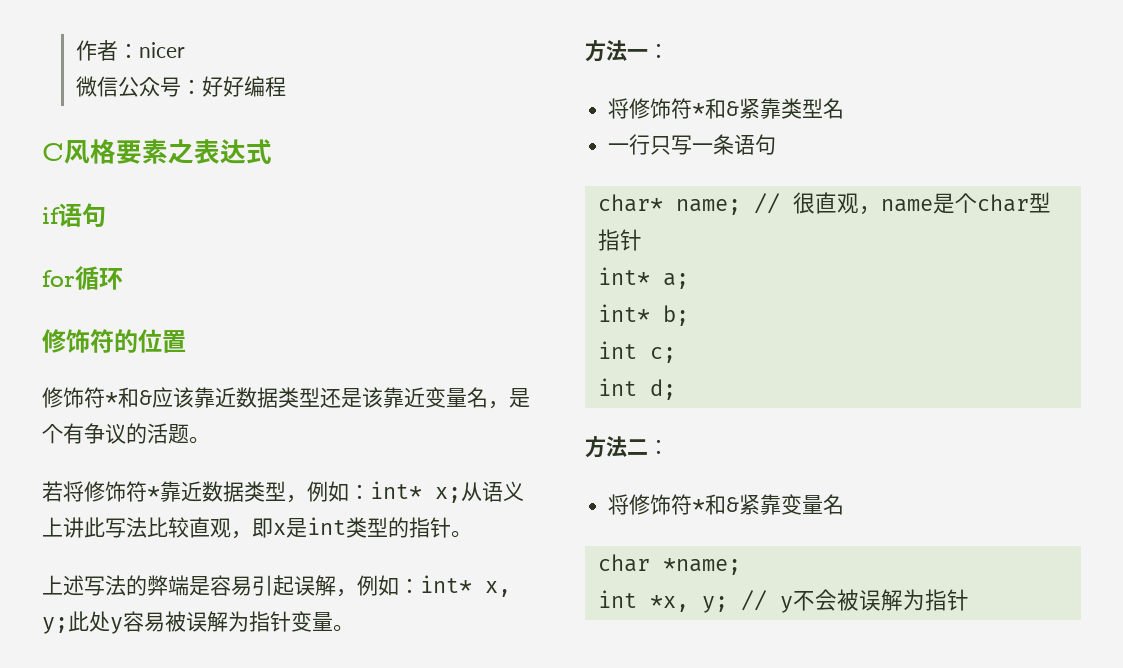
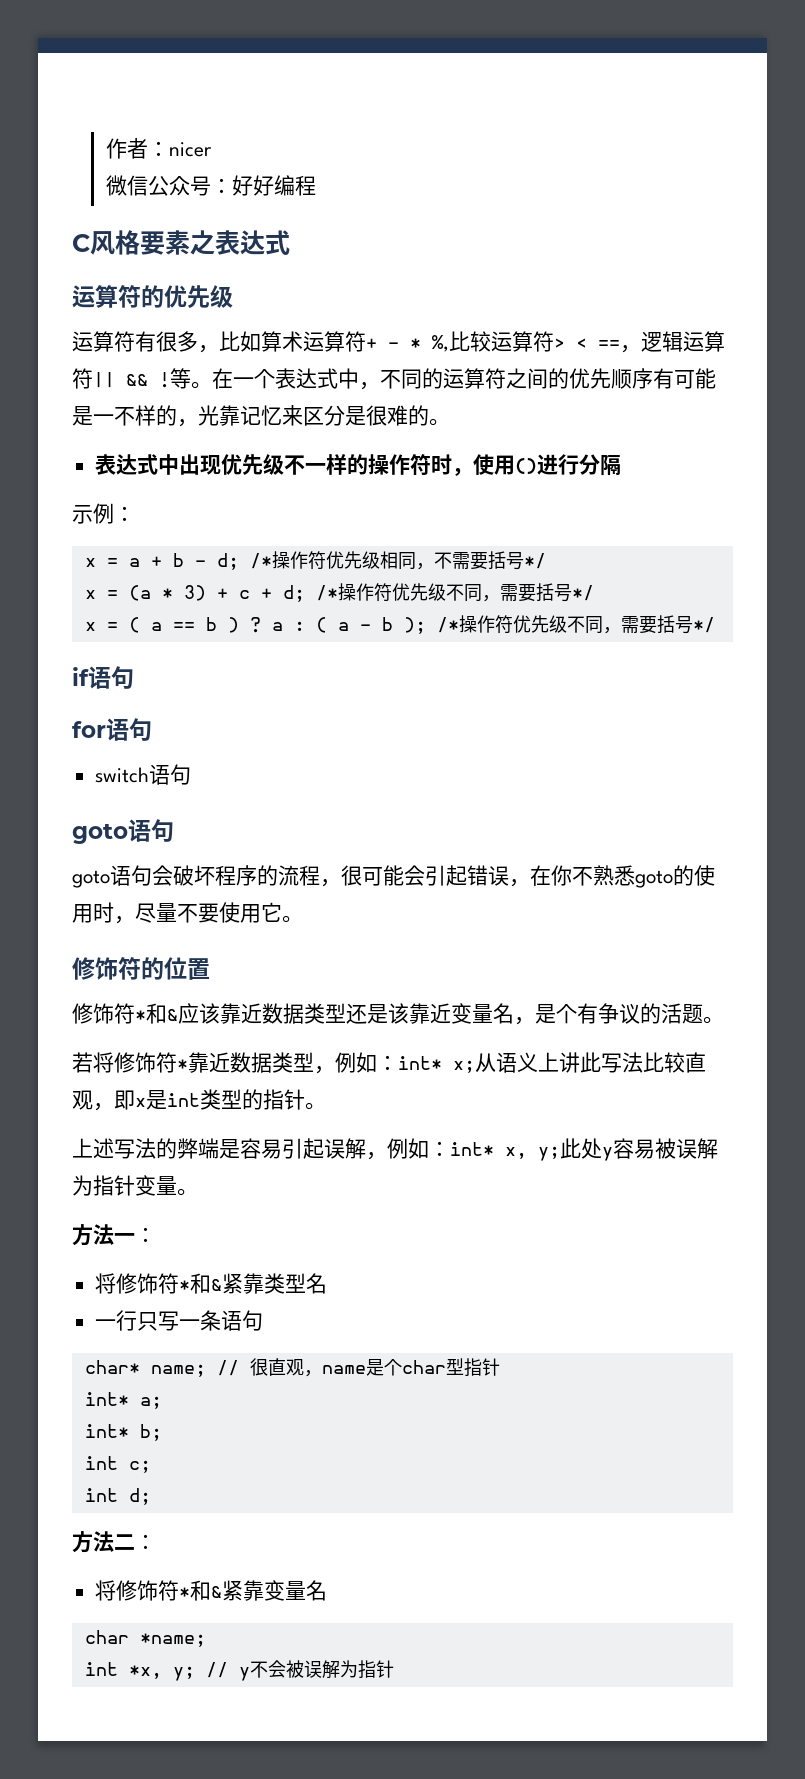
[42,203,106,227] [42,266,123,290] if语句 // for循环 -> [72,285,233,309] [72,331,725,353] [72,368,716,390] [72,405,450,427] [95,454,622,476] [72,503,135,524] [84,551,546,570] [84,583,594,602] [84,615,715,634] [72,666,134,689] [72,718,152,741] [95,764,192,785] [72,819,174,844] [72,865,715,888] [72,902,303,924] 运算符的优先级 // 运算符有很多，比如算术运算符+ - * %,比较运算符> < ==，逻辑运算符|| && !等。在一个表达式中，不同的运算符之间的优先顺序有可能是一不样的，光靠记忆来区分是很难的。 // 表达式中出现优先级不一样的操作符时，使用()进行分隔 // 示例： // x = a + b - d; /*操作符优先级相同，不需要括号*/ // x = (a * 3) + c + d; /*操作符优先级不同，需要括号*/ // x = ( a == b ) ? a : ( a – b ); /*操作符优先级不同，需要括号*/ // if语句 // for语句 // switch语句 // goto语句 // goto语句会破坏程序的流程，很可能会引起错误，在你不熟悉goto的使用时，尽量不要使用它。

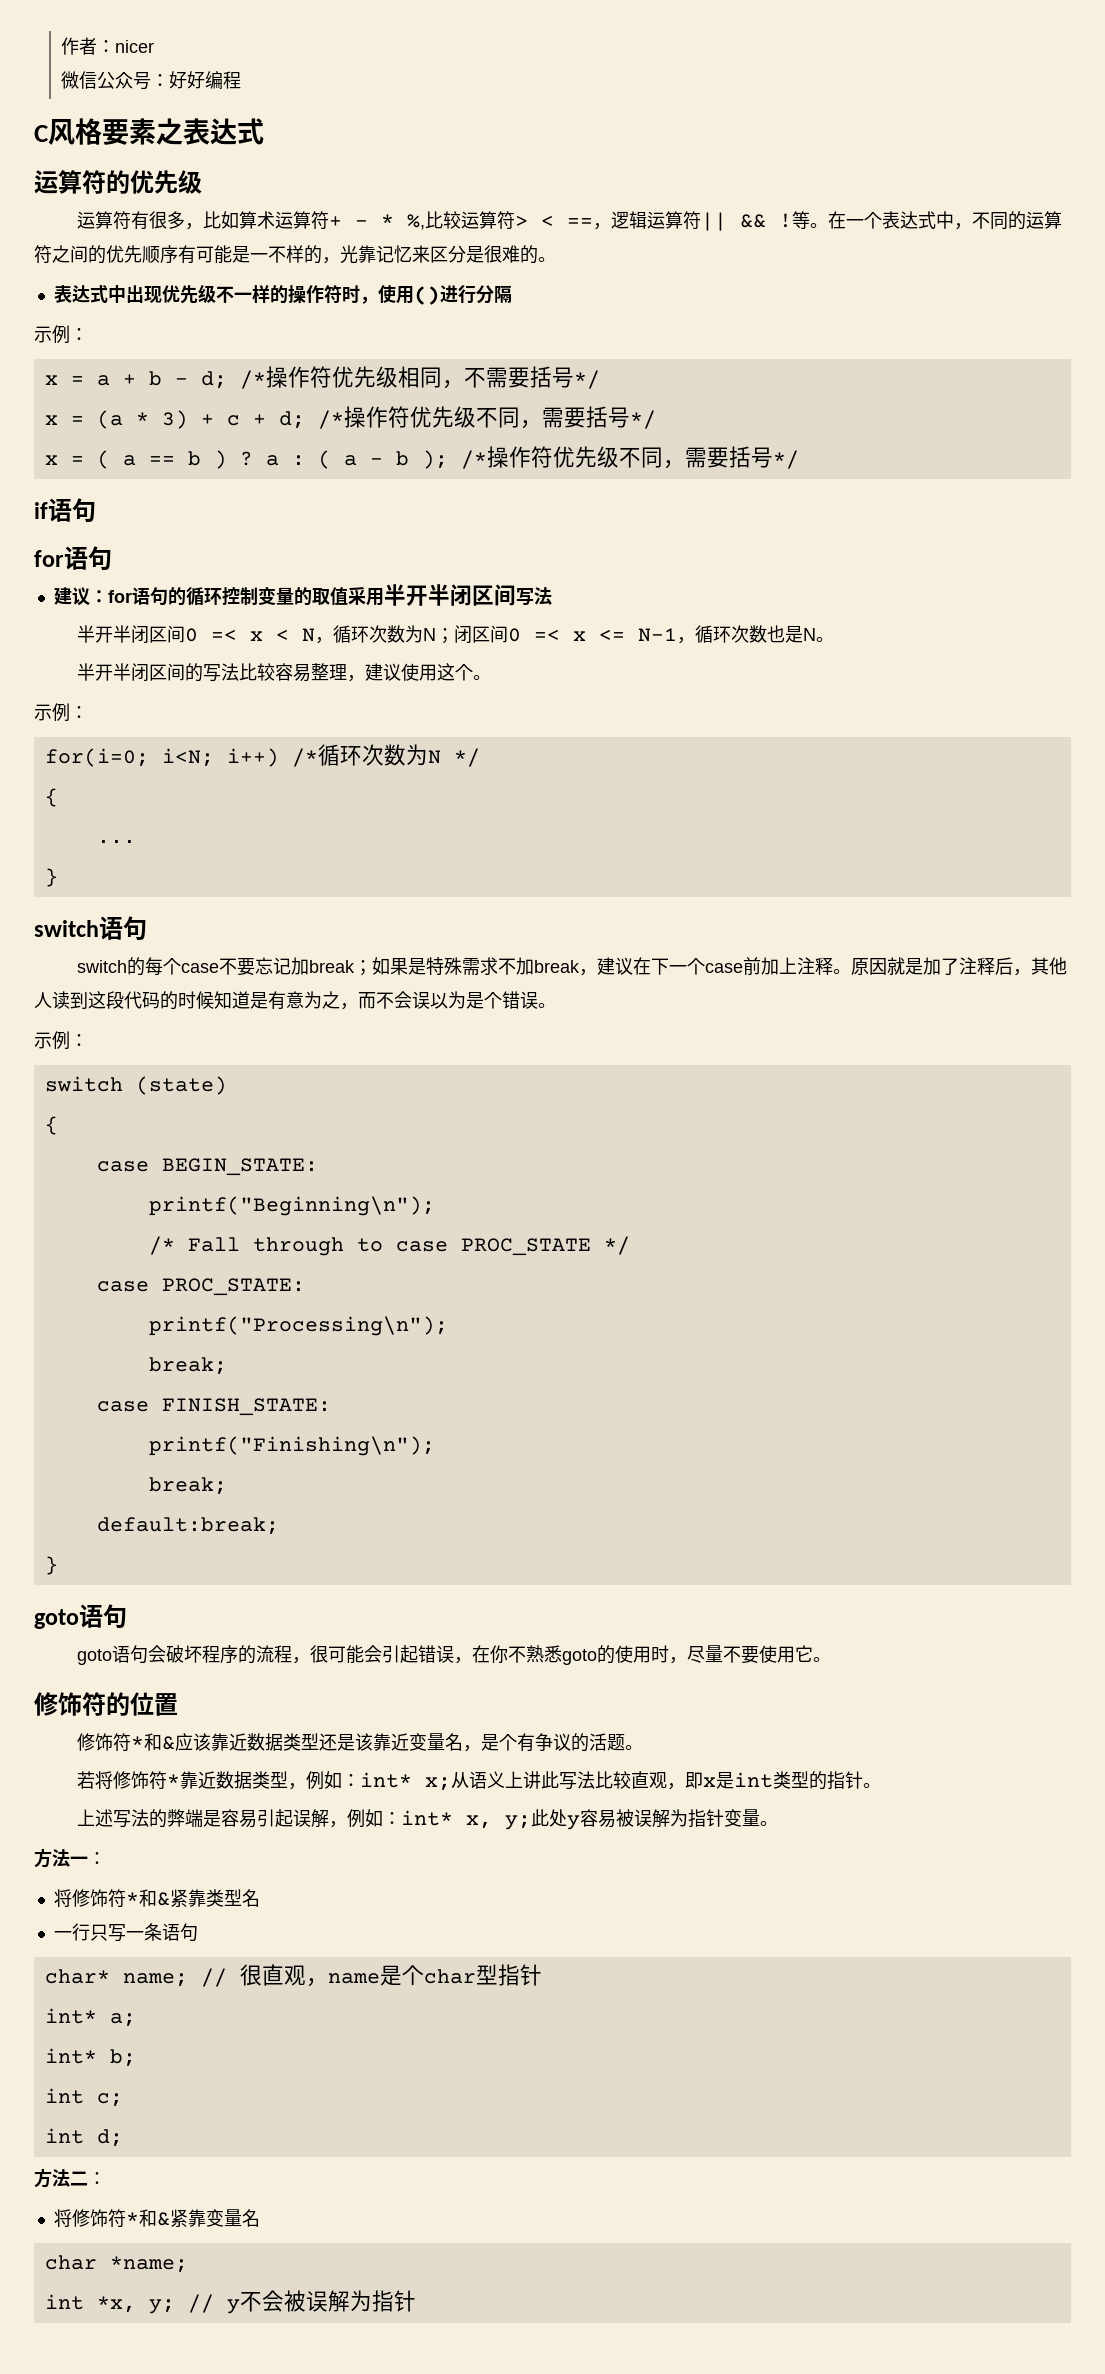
[95,764,192,785] switch语句 -> [53,584,552,606] [76,625,834,644] [76,663,491,682] [34,703,88,722] [44,744,480,767] [44,788,58,807] [96,839,136,844] [44,868,58,887] [34,916,147,940] [76,957,1067,976] [34,991,556,1010] [34,1031,88,1050] [44,1076,227,1095] [44,1116,58,1135] [96,1158,318,1176] [148,1196,435,1216] [148,1236,630,1256] [96,1278,305,1296] [148,1316,448,1336] [148,1357,227,1375] [96,1398,331,1416] [148,1436,435,1456] [148,1477,227,1495] [96,1517,279,1535] [44,1556,58,1575] 建议：for语句的循环控制变量的取值采用半开半闭区间写法 // 半开半闭区间0 =< x < N，循环次数为N；闭区间0 =< x <= N-1，循环次数也是N。 // 半开半闭区间的写法比较容易整理，建议使用这个。 // 示例： // for(i=0; i<N; i++) /*循环次数为N */ // { // ... // } // switch语句 // switch的每个case不要忘记加break；如果是特殊需求不加break，建议在下一个case前加上注释。原因就是加了注释后，其他人读到这段代码的时候知道是有意为之，而不会误以为是个错误。 // 示例： // switch (state) // { // case BEGIN_STATE: // printf("Beginning\n"); // /* Fall through to case PROC_STATE */ // case PROC_STATE: // printf("Processing\n"); // break; // case FINISH_STATE: // printf("Finishing\n"); // break; // default:break; // }

